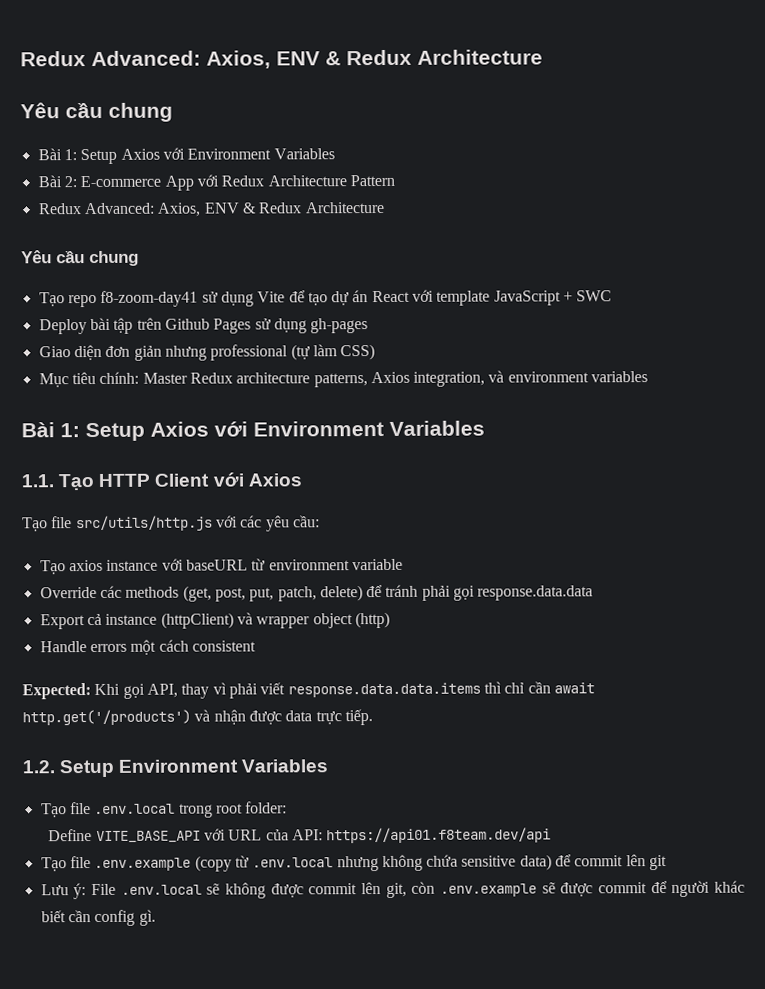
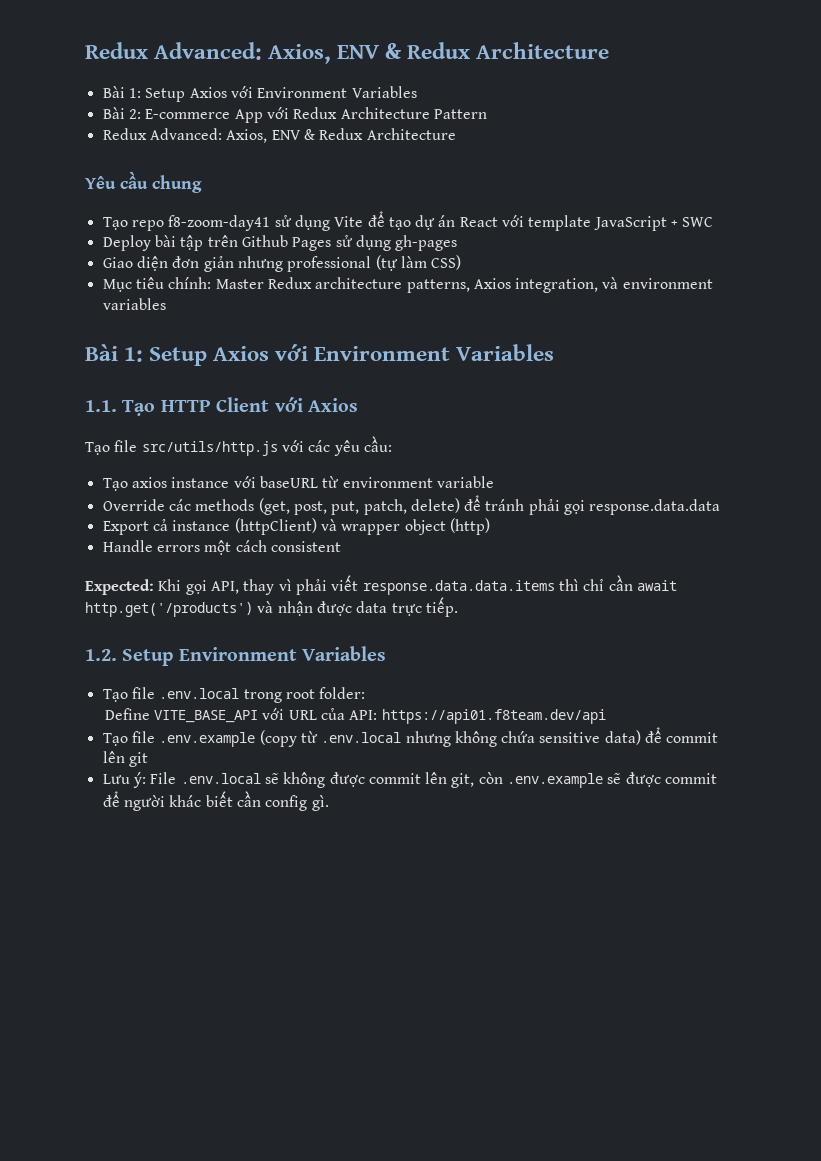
[20,49,543,69] [20,102,173,122] Redux Advanced: Axios, ENV & Redux Architecture // Yêu cầu chung -> [85,42,610,64] Redux Advanced: Axios, ENV & Redux Architecture

